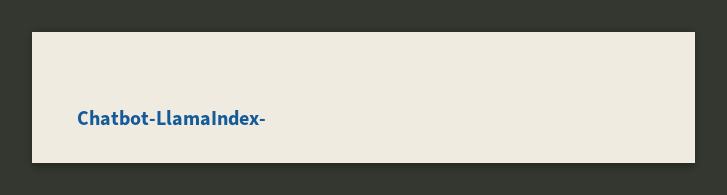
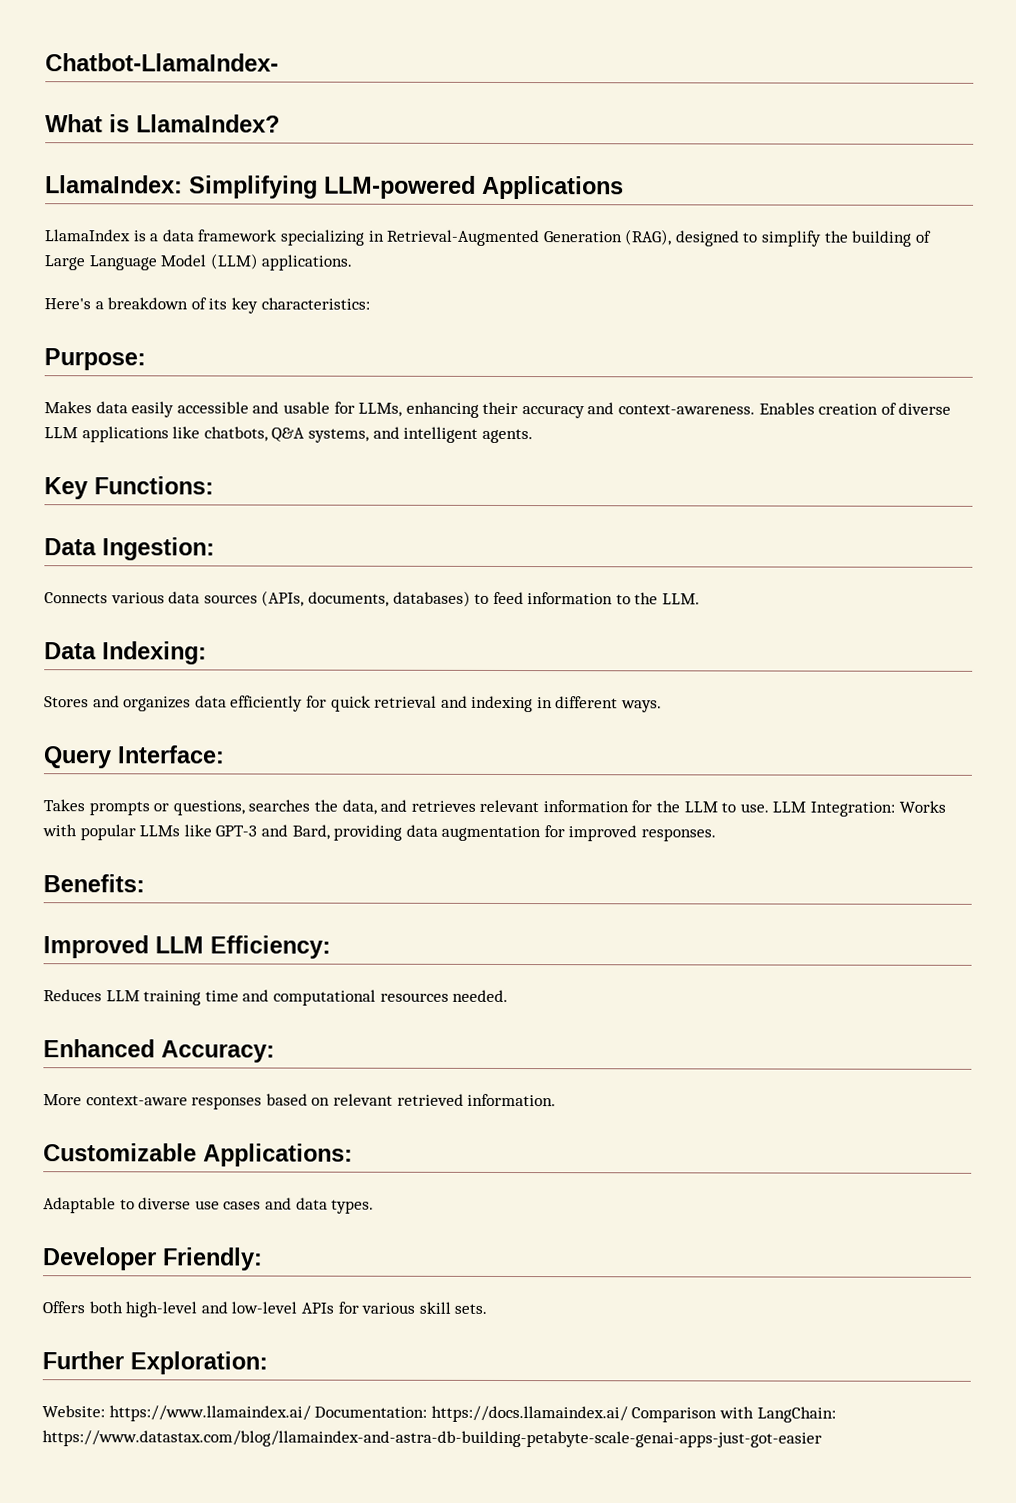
(266, 118) none -> [45,114,280,133] [45,175,624,200] [44,229,932,247] [44,253,353,271] [44,297,370,314] [44,348,146,371] [44,401,952,419] [44,426,533,444] [44,476,214,500] [44,537,215,561] [44,590,701,607] [44,641,207,665] [44,695,663,713] [43,745,225,769] [43,799,946,817] [42,824,717,842] [43,874,145,893] [43,935,331,959] [43,989,509,1006] [43,1039,275,1063] [43,1093,557,1110] [43,1143,353,1167] [43,1197,375,1214] [43,1247,263,1271] [42,1301,488,1318] [42,1351,268,1375] [42,1405,836,1423] [42,1430,822,1448] // What is LlamaIndex? // LlamaIndex: Simplifying LLM-powered Applications // LlamaIndex is a data framework specializing in Retrieval-Augmented Generation (RAG), designed to simplify the building of Large Language Model (LLM) applications. // Here's a breakdown of its key characteristics: // Purpose: // Makes data easily accessible and usable for LLMs, enhancing their accuracy and context-awareness. Enables creation of diverse LLM applications like chatbots, Q&A systems, and intelligent agents. // Key Functions: // Data Ingestion: // Connects various data sources (APIs, documents, databases) to feed information to the LLM. // Data Indexing: // Stores and organizes data efficiently for quick retrieval and indexing in different ways. // Query Interface: // Takes prompts or questions, searches the data, and retrieves relevant information for the LLM to use. LLM Integration: Works with popular LLMs like GPT-3 and Bard, providing data augmentation for improved responses. // Benefits: // Improved LLM Efficiency: // Reduces LLM training time and computational resources needed. // Enhanced Accuracy: // More context-aware responses based on relevant retrieved information. // Customizable Applications: // Adaptable to diverse use cases and data types. // Developer Friendly: // Offers both high-level and low-level APIs for various skill sets. // Further Exploration: // Website: https://www.llamaindex.ai/ Documentation: https://docs.llamaindex.ai/ Comparison with LangChain: https://www.datastax.com/blog/llamaindex-and-astra-db-building-petabyte-scale-genai-apps-just-got-easier

